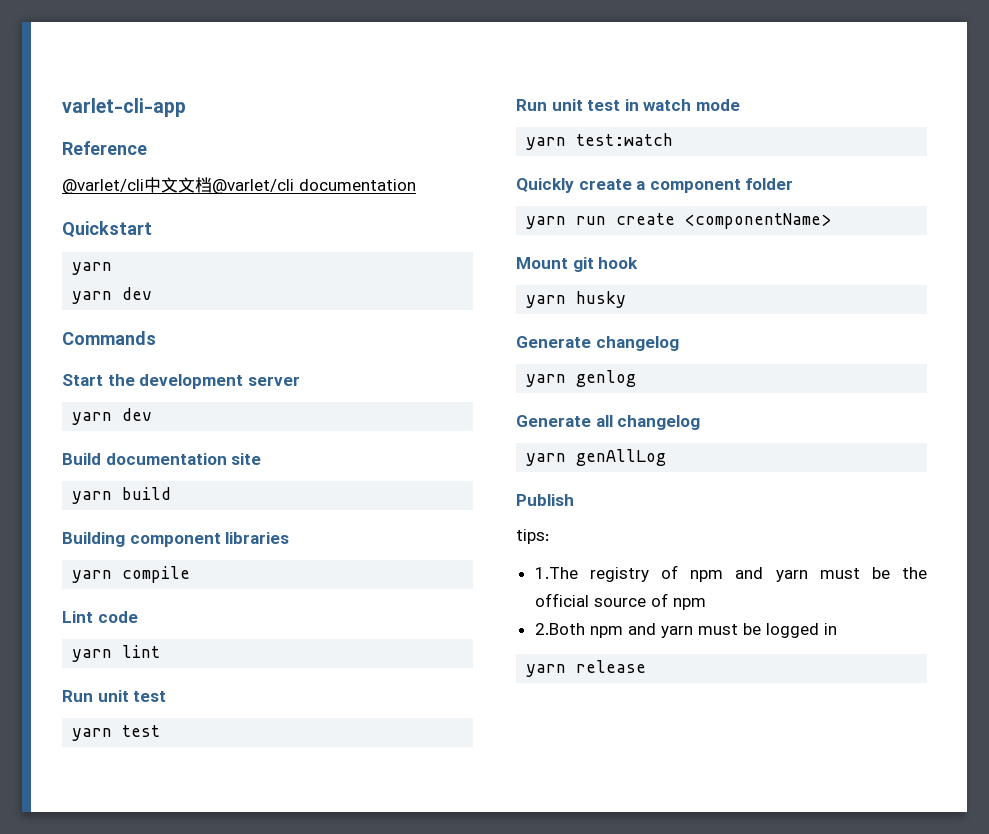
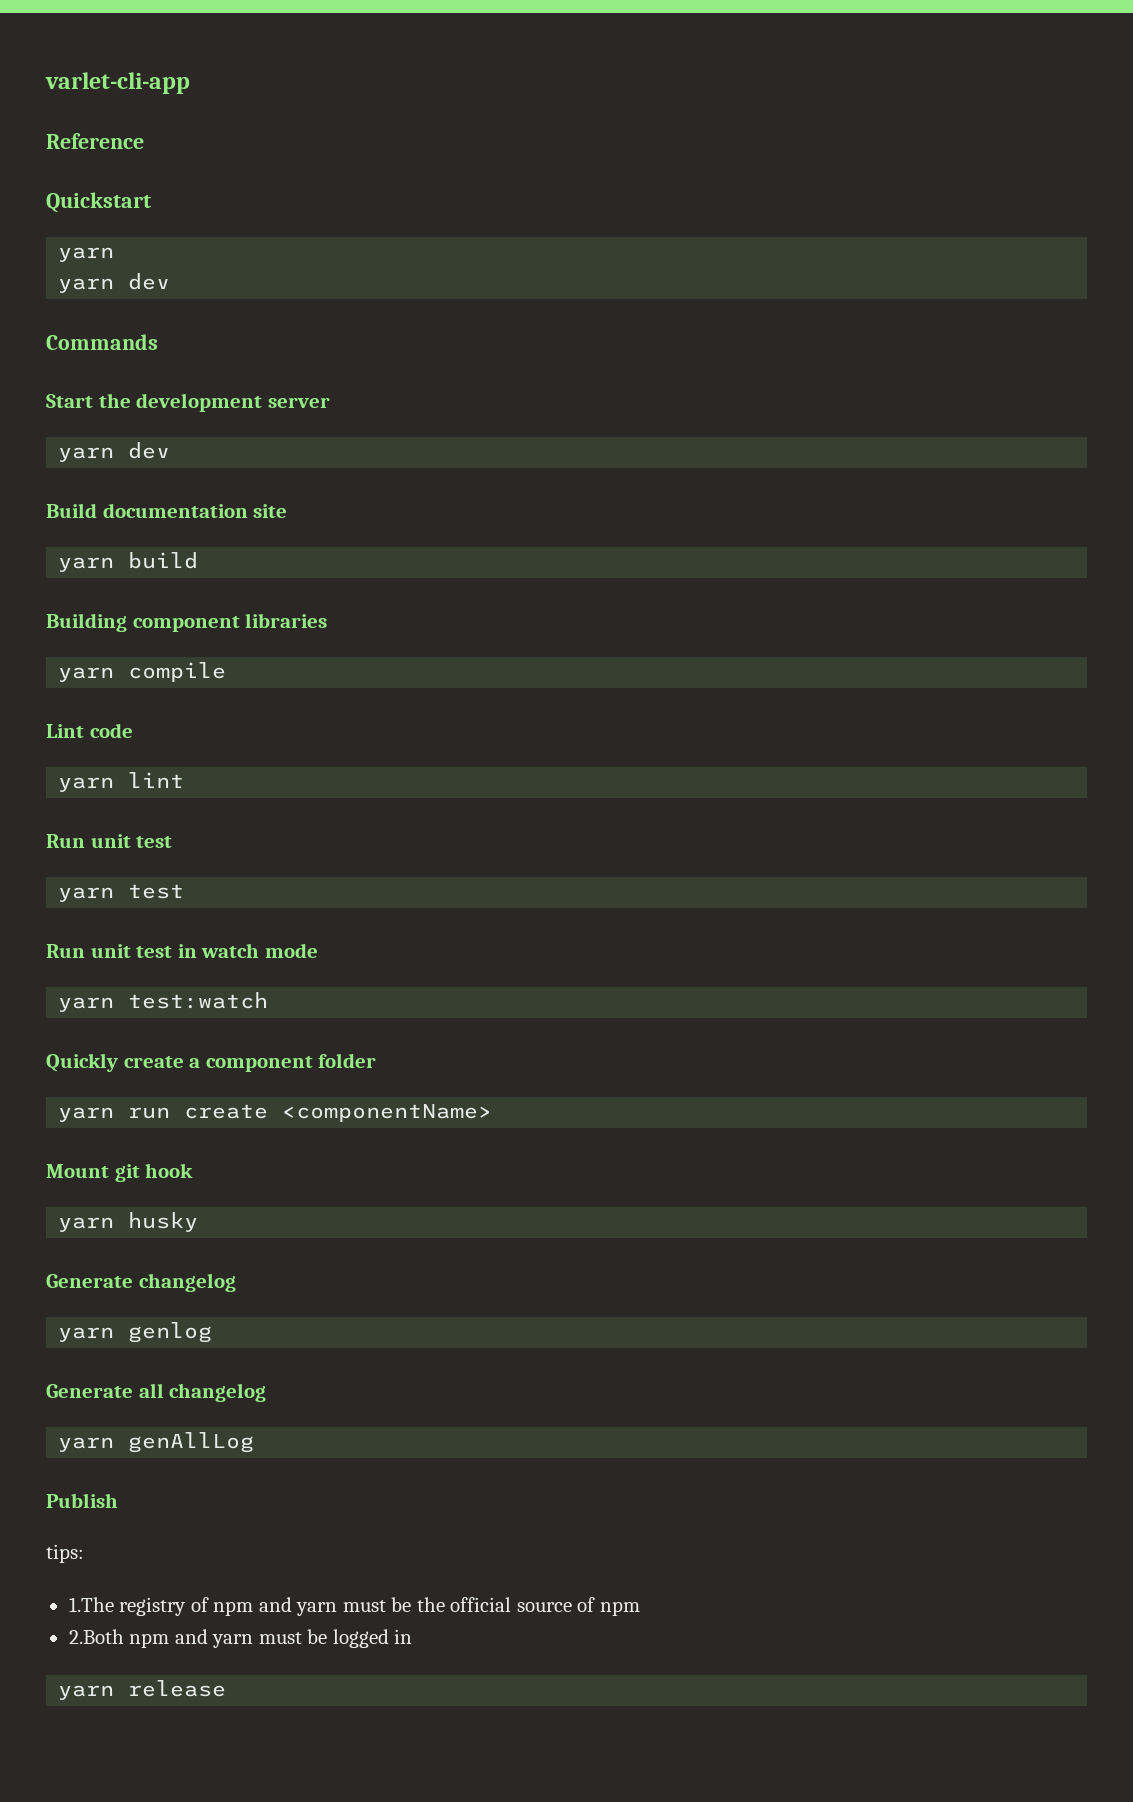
[62,177,416,194] // @varlet/cli中文文档@varlet/cli documentation -> (144, 141) none

